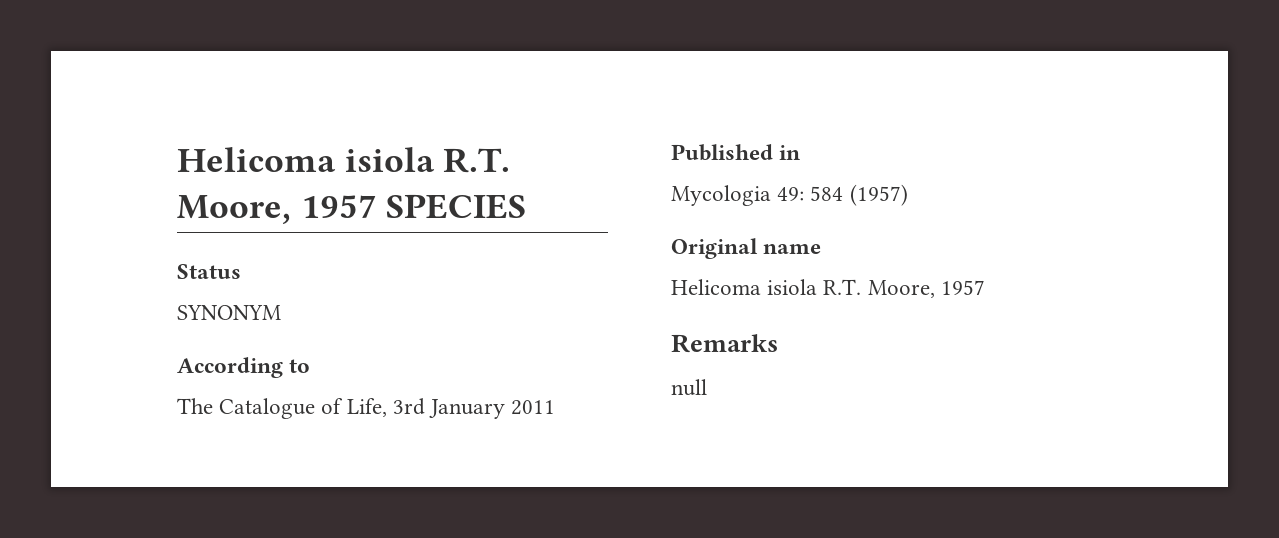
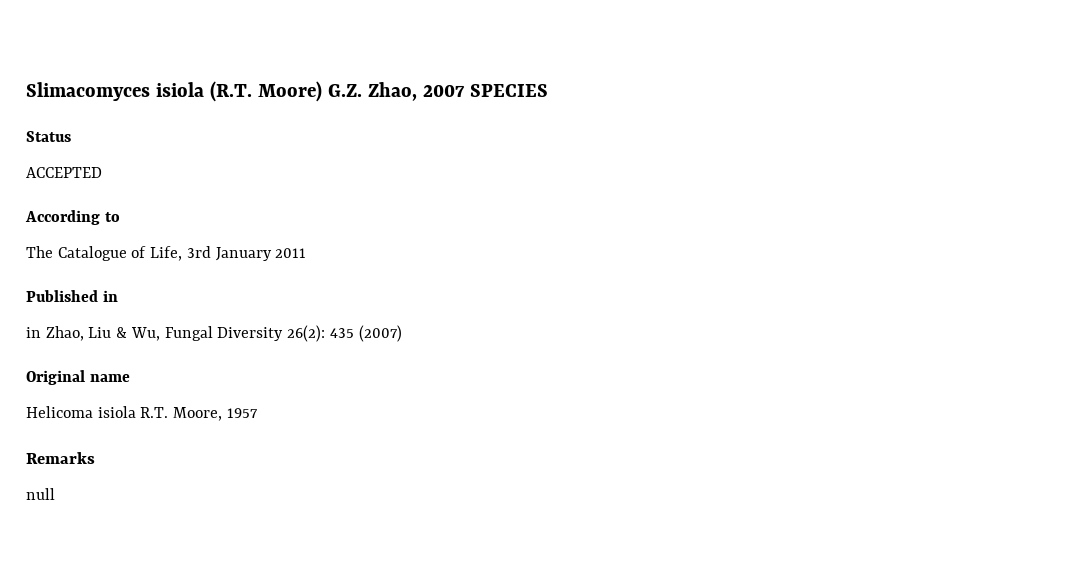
[177,147,511,173] [177,195,377,224] Helicoma isiola R.T. Moore, 1957 -> [26,81,465,102] Slimacomyces isiola (R.T. Moore) G.Z. Zhao, 2007
[177,305,281,320] SYNONYM -> [26,167,102,178] ACCEPTED
[671,184,908,206] Mycologia 49: 584 (1957) -> [26,325,402,342] in Zhao, Liu & Wu, Fungal Diversity 26(2): 435 (2007)

